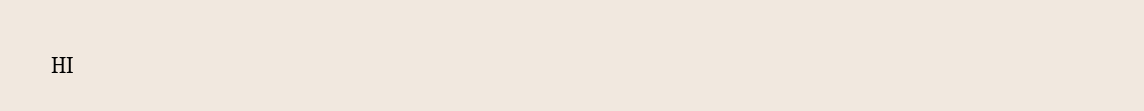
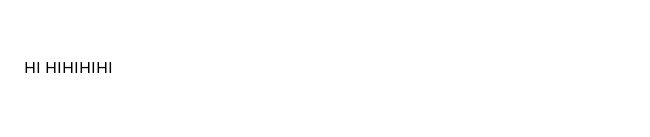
(74, 65) none -> [45,62,114,73] HIHIHIHI

